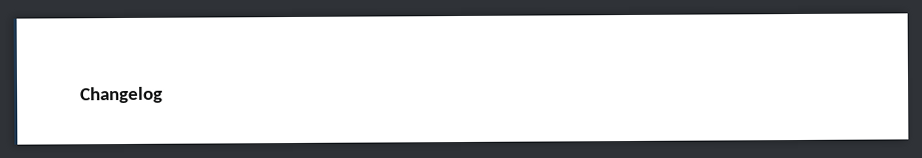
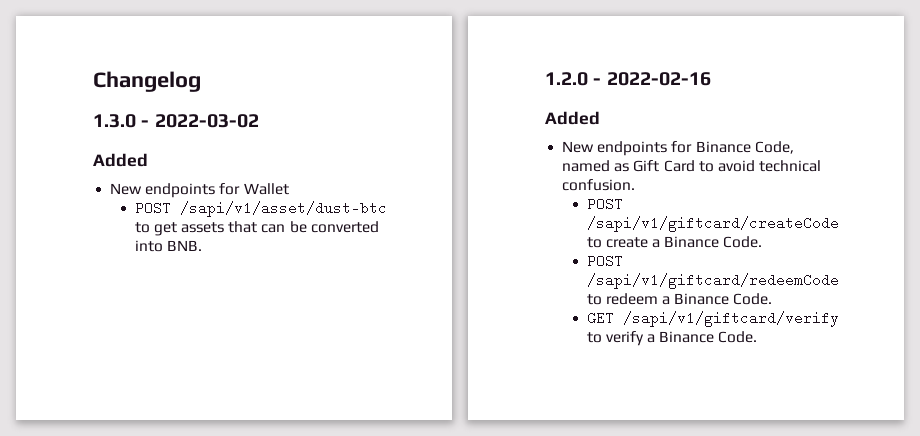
(163, 95) none -> [93,114,259,128] [93,153,148,167] [110,183,289,198] [134,201,387,217] [134,221,379,236] [134,240,202,252] [545,72,711,86] [545,111,600,125] [562,141,794,156] [562,160,822,172] [562,179,636,191] [586,197,623,211] [586,216,839,232] [586,236,763,248] [586,254,623,268] [586,273,839,289] [586,293,773,305] [586,311,839,327] [586,331,758,346] // 1.3.0 - 2022-03-02 // Added // New endpoints for Wallet // POST /sapi/v1/asset/dust-btc to get assets that can be converted into BNB. // 1.2.0 - 2022-02-16 // Added // New endpoints for Binance Code, named as Gift Card to avoid technical confusion. // POST /sapi/v1/giftcard/createCode to create a Binance Code. // POST /sapi/v1/giftcard/redeemCode to redeem a Binance Code. // GET /sapi/v1/giftcard/verify to verify a Binance Code.

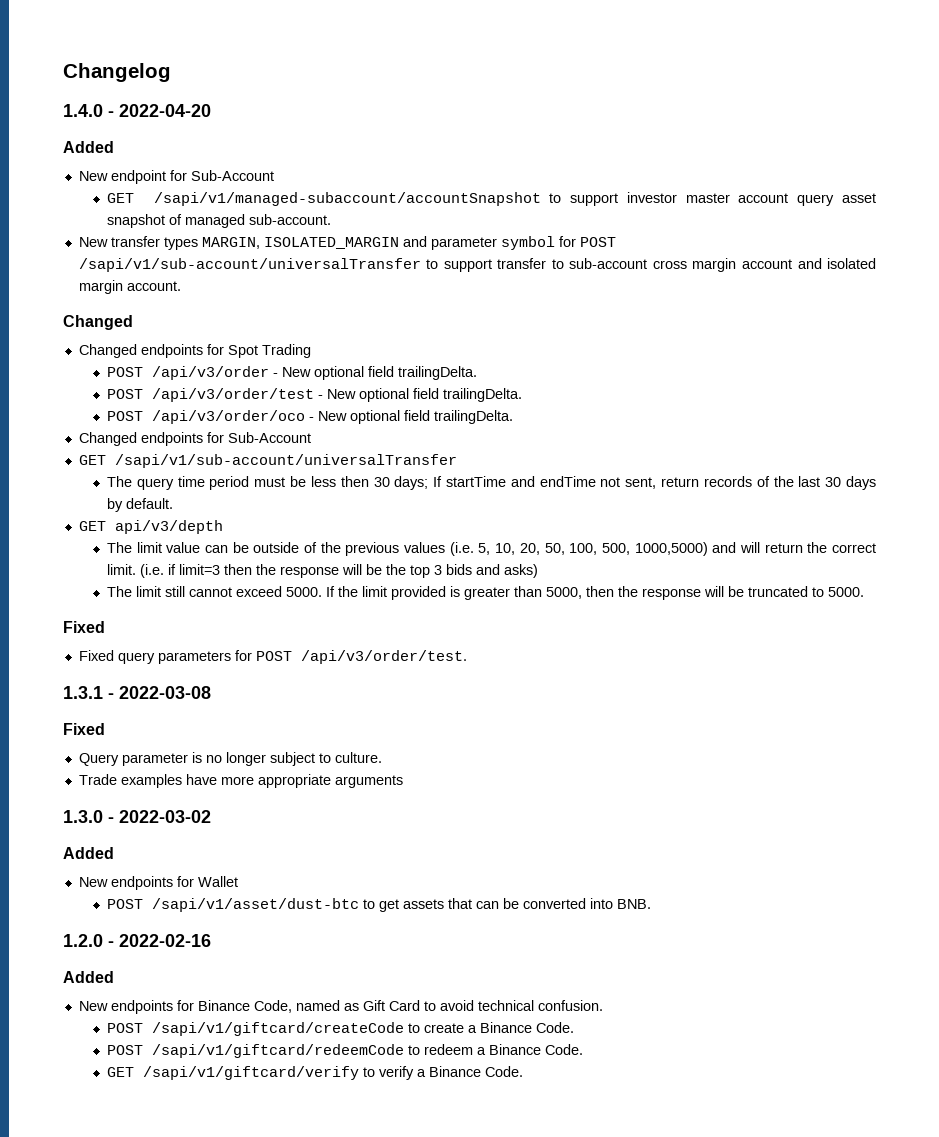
(201, 81) none -> [63,104,211,117] [63,141,114,153] [78,170,274,184] [106,192,877,206] [106,214,331,228] [78,236,616,250] [78,258,876,272] [78,280,181,294] [63,315,133,330] [78,344,311,358] [106,366,477,380] [106,388,522,402] [106,410,513,424] [78,432,311,446] [78,454,457,468] [106,476,876,490] [106,498,173,512] [78,520,223,534] [106,542,876,556] [106,564,538,578] [106,586,864,600] [63,621,105,633] [78,650,467,664] [63,686,211,699] [63,723,105,735] [78,752,382,766] [78,774,403,788] // 1.4.0 - 2022-04-20 // Added // New endpoint for Sub-Account // GET /sapi/v1/managed-subaccount/accountSnapshot to support investor master account query asset snapshot of managed sub-account. // New transfer types MARGIN, ISOLATED_MARGIN and parameter symbol for POST /sapi/v1/sub-account/universalTransfer to support transfer to sub-account cross margin account and isolated margin account. // Changed // Changed endpoints for Spot Trading // POST /api/v3/order - New optional field trailingDelta. // POST /api/v3/order/test - New optional field trailingDelta. // POST /api/v3/order/oco - New optional field trailingDelta. // Changed endpoints for Sub-Account // GET /sapi/v1/sub-account/universalTransfer // The query time period must be less then 30 days; If startTime and endTime not sent, return records of the last 30 days by default. // GET api/v3/depth // The limit value can be outside of the previous values (i.e. 5, 10, 20, 50, 100, 500, 1000,5000) and will return the correct limit. (i.e. if limit=3 then the response will be the top 3 bids and asks) // The limit still cannot exceed 5000. If the limit provided is greater than 5000, then the response will be truncated to 5000. // Fixed // Fixed query parameters for POST /api/v3/order/test. // 1.3.1 - 2022-03-08 // Fixed // Query parameter is no longer subject to culture. // Trade examples have more appropriate arguments

